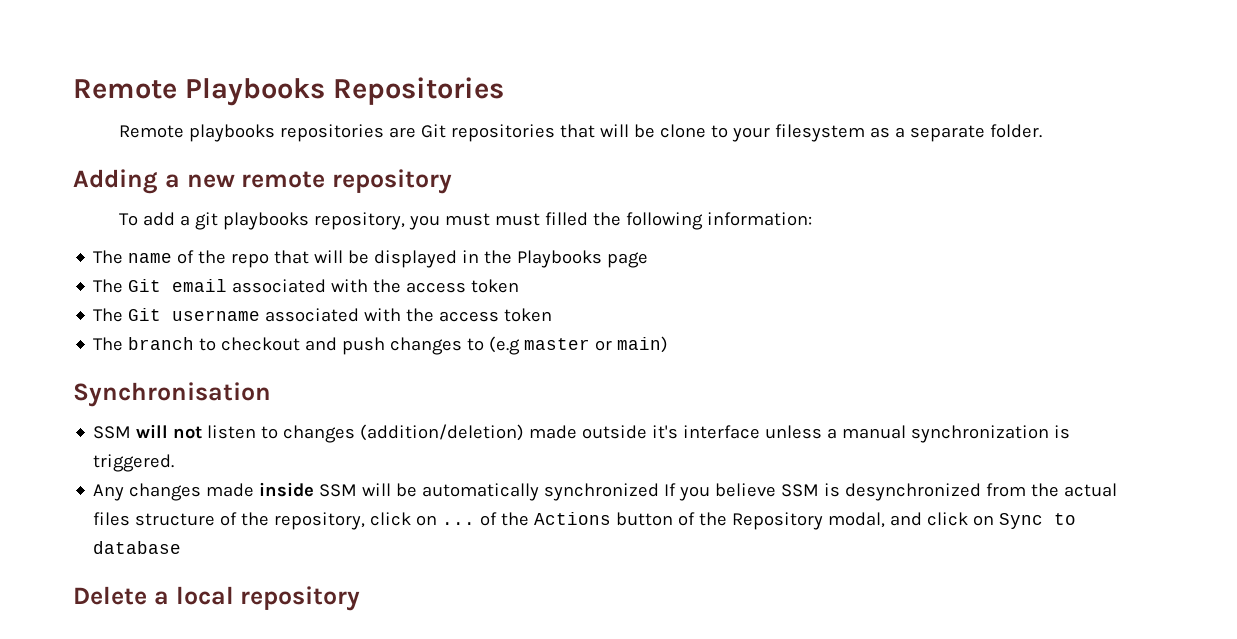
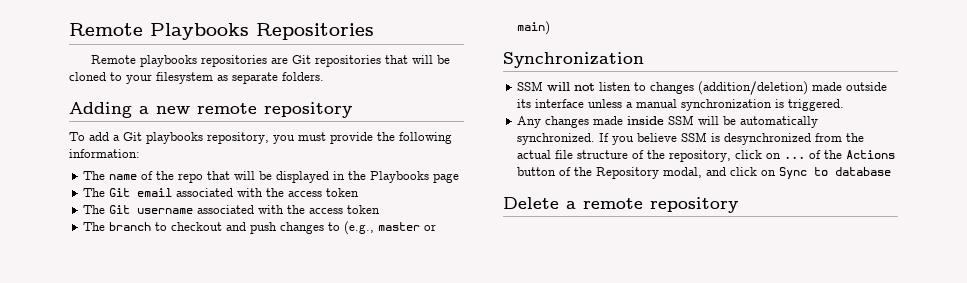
[659,124,706,138] clone -> [69,72,106,81] cloned
[894,124,1042,142] a separate folder. -> [232,72,324,84] separate folders.
[194,212,218,230] git -> [123,132,142,141] Git
[494,212,588,226] must filled -> [330,132,373,144] provide
[489,336,521,355] (e.g -> [344,221,375,235] (e.g.,
[73,382,271,407] Synchronisation -> [503,52,644,68] Synchronization
[652,425,679,439] it's -> [517,99,532,108] its
[544,483,660,501] synchronized -> [517,133,596,145] synchronized.
[93,512,131,526] files -> [555,150,574,159] file
[175,586,234,605] local -> [583,198,643,209] remote

